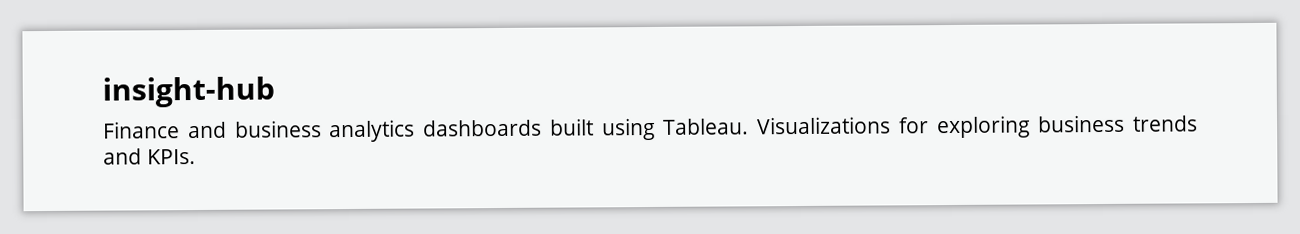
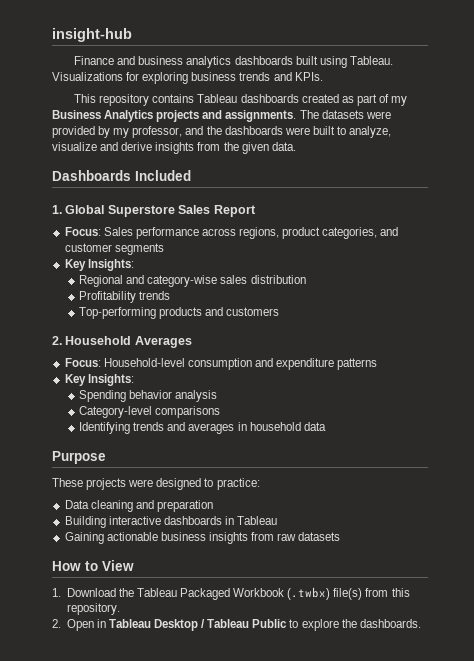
(196, 157) none -> [74,94,408,106] [52,110,391,122] [52,126,392,138] [52,142,296,154] [52,170,191,181] [52,205,256,217] [64,227,399,239] [64,243,164,255] [64,259,134,271] [79,275,306,287] [79,291,171,303] [79,307,280,319] [52,336,192,348] [64,358,378,370] [64,374,134,386] [79,390,218,402] [79,406,221,418] [79,422,326,434] [52,451,106,464] [52,478,260,490] [64,500,213,512] [64,516,278,528] [64,532,341,544] [52,560,134,571] [52,587,410,600] [66,603,120,615] [52,619,421,631] // This repository contains Tableau dashboards created as part of my Business Analytics projects and assignments. The datasets were provided by my professor, and the dashboards were built to analyze, visualize and derive insights from the given data. // Dashboards Included // 1. Global Superstore Sales Report // Focus: Sales performance across regions, product categories, and customer segments // Key Insights: // Regional and category-wise sales distribution // Profitability trends // Top-performing products and customers // 2. Household Averages // Focus: Household-level consumption and expenditure patterns // Key Insights: // Spending behavior analysis // Category-level comparisons // Identifying trends and averages in household data // Purpose // These projects were designed to practice: // Data cleaning and preparation // Building interactive dashboards in Tableau // Gaining actionable business insights from raw datasets // How to View // 1. Download the Tableau Packaged Workbook (.twbx) file(s) from this repository. // 2. Open in Tableau Desktop / Tableau Public to explore the dashboards.

